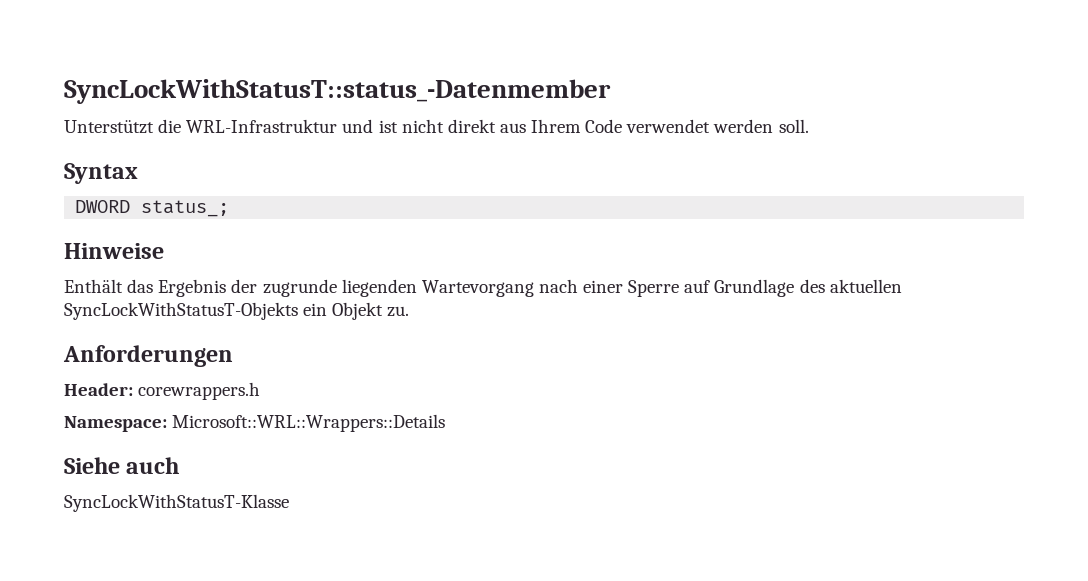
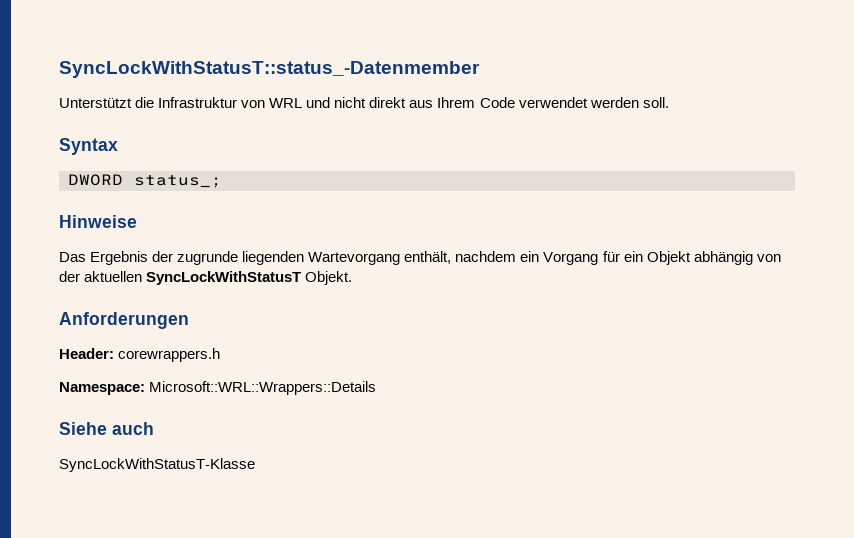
[186,119,398,133] WRL-Infrastruktur und ist -> [158,97,331,108] Infrastruktur von WRL und
[64,279,154,293] Enthält das -> [59,252,86,262] Das
[538,279,902,297] [64,302,410,320] nach einer Sperre auf Grundlage des aktuellen SyncLockWithStatusT-Objekts ein Objekt zu. -> [404,251,781,265] [59,271,353,285] enthält, nachdem ein Vorgang für ein Objekt abhängig von der aktuellen SyncLockWithStatusT Objekt.

